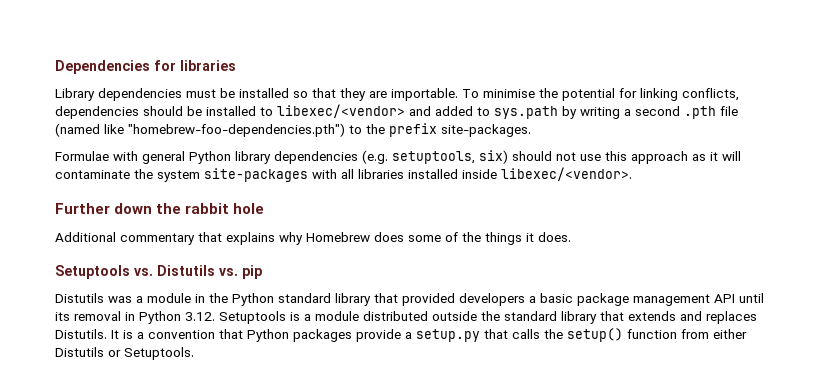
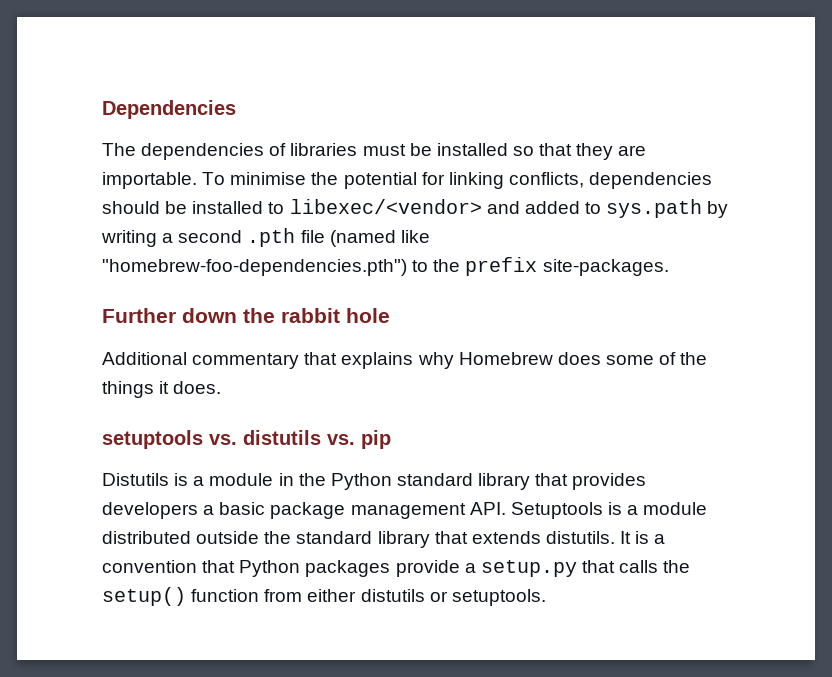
[154,60,236,71] [55,88,182,101] for libraries // Library dependencies -> [102,143,358,160] // The dependencies of libraries
[55,150,741,164] [55,167,632,182] // Formulae with general Python library dependencies (e.g. setuptools, six) should not use this approach as it will contaminate the system site-packages with all libraries installed inside libexec/<vendor>. -> (669, 267) none
[55,265,215,279] Setuptools vs. Distutils -> [102,430,321,449] setuptools vs. distutils
[108,296,132,303] was -> [174,473,189,486] is
[402,293,455,306] provided -> [572,473,647,490] provides
[714,293,764,303] [55,311,215,324] API until its removal in Python 3.12. -> [469,502,506,515] API.
[680,311,757,324] [55,329,107,339] and replaces Distutils. -> [545,531,615,544] distutils.
[55,347,194,360] Distutils or Setuptools. -> [360,589,546,606] distutils or setuptools.

